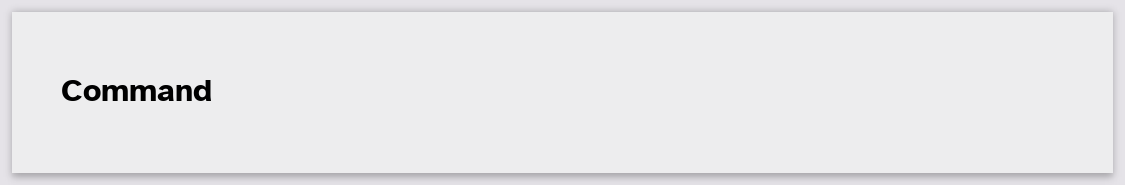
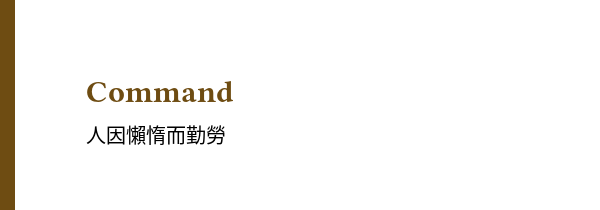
(212, 90) none -> [86,125,226,145] // 人因懶惰而勤勞

